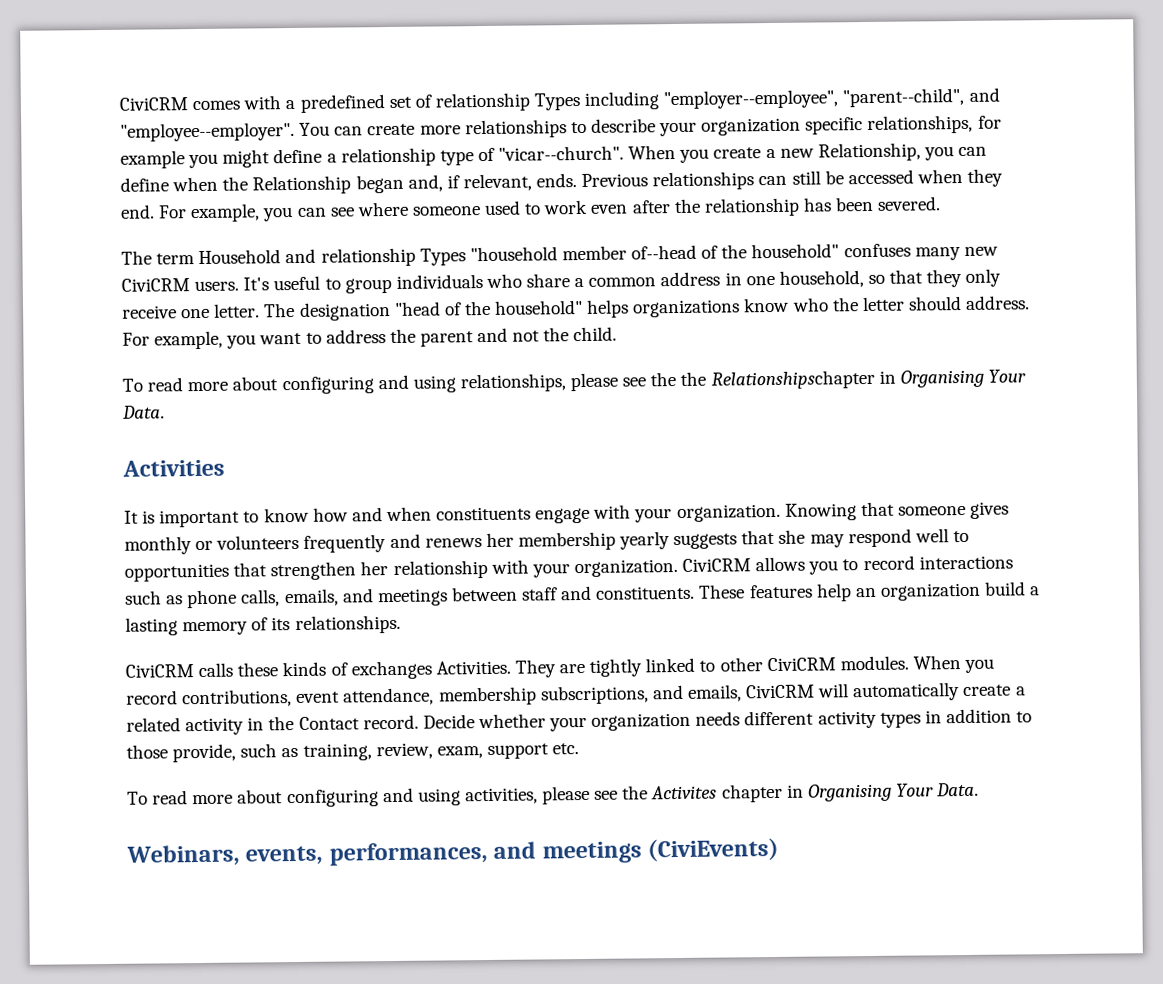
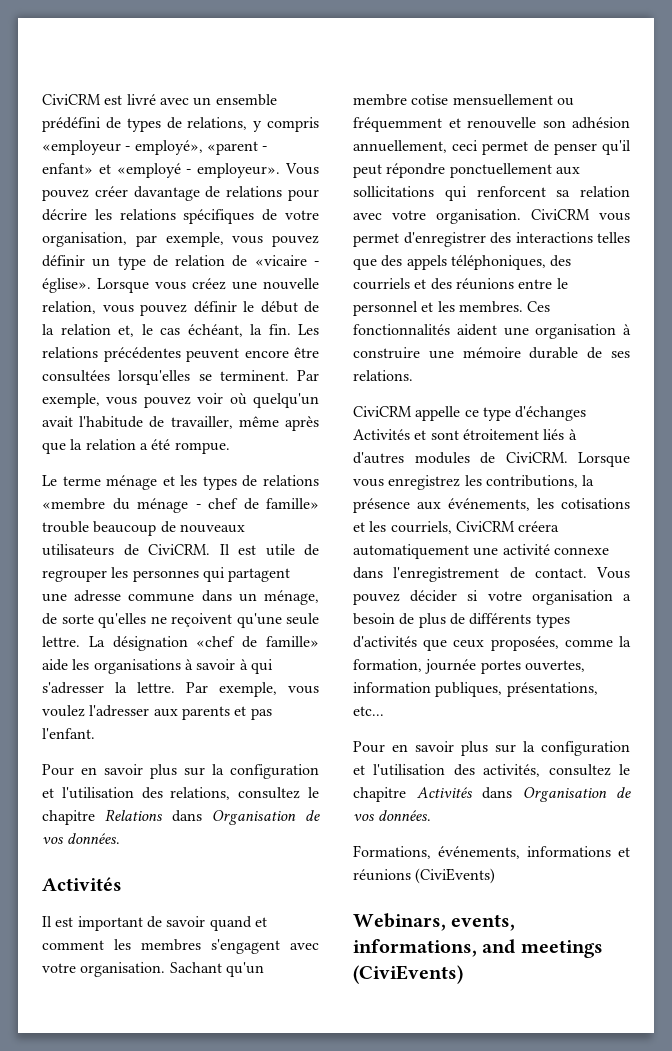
[119,87,1000,113] [120,114,1002,142] [120,142,988,169] [120,168,1004,195] [120,196,942,223] [121,243,998,267] [121,268,1002,294] [122,295,1031,321] [122,326,618,350] [122,369,1026,395] [122,405,165,419] [122,459,225,477] [124,501,1010,528] [124,528,969,555] [124,555,1013,582] [125,581,1041,609] [125,614,401,636] [125,655,995,680] [126,682,1026,708] [126,708,1033,736] [126,742,580,763] [127,782,980,808] CiviCRM comes with a predefined set of relationship Types including "employer--employee", "parent--child", and "employee--employer". You can create more relationships to describe your organization specific relationships, for example you might define a relationship type of "vicar--church". When you create a new Relationship, you can define when the Relationship began and, if relevant, ends. Previous relationships can still be accessed when they end. For example, you can see where someone used to work even after the relationship has been severed. // The term Household and relationship Types "household member of--head of the household" confuses many new CiviCRM users. It's useful to group individuals who share a common address in one household, so that they only receive one letter. The designation "head of the household" helps organizations know who the letter should address. For example, you want to address the parent and not the child. // To read more about configuring and using relationships, please see the the Relationshipschapter in Organising Your Data. // Activities // It is important to know how and when constituents engage with your organization. Knowing that someone gives monthly or volunteers frequently and renews her membership yearly suggests that she may respond well to opportunities that strengthen her relationship with your organization. CiviCRM allows you to record interactions such as phone calls, emails, and meetings between staff and constituents. These features help an organization build a lasting memory of its relationships. // CiviCRM calls these kinds of exchanges Activities. They are tightly linked to other CiviCRM modules. When you record contributions, event attendance, membership subscriptions, and emails, CiviCRM will automatically create a related activity in the Contact record. Decide whether your organization needs different activity types in addition to those provide, such as training, review, exam, support etc. // To read more about configuring and using activities, please see the Activites chapter in Organising Your Data. -> [42,94,277,106] [42,117,319,132] [42,140,268,155] [42,163,320,178] [42,186,319,201] [42,209,319,224] [42,232,319,247] [42,255,319,270] [42,278,319,293] [42,301,319,316] [42,324,319,337] [42,347,319,362] [42,370,319,385] [42,393,319,408] [42,416,320,431] [42,439,230,454] [42,475,320,490] [42,498,319,513] [42,521,245,536] [42,544,319,556] [42,567,291,582] [42,590,319,605] [42,613,319,628] [42,636,319,651] [42,659,273,674] [42,682,319,697] [42,705,272,720] [42,728,95,739] [42,764,319,779] [42,787,320,800] [42,809,320,825] [42,833,121,844] [42,877,122,891] [42,916,267,931] [42,939,319,954] [42,962,264,977] [353,94,574,106] [353,117,630,132] [353,140,631,155] [353,163,580,178] [353,186,630,201] [353,209,630,224] [353,232,630,247] [353,255,572,270] [353,278,568,290] [353,301,551,316] [353,324,631,339] [353,347,630,359] [353,370,413,381] [353,406,587,421] [353,429,577,440] [353,452,630,467] [353,475,595,490] [353,498,630,513] [353,521,560,534] [353,544,609,559] [353,567,630,582] [353,590,631,605] [353,613,570,628] [353,636,631,651] [353,659,585,674] [353,682,598,697] [353,706,384,716] [353,741,630,756] [353,764,630,777] [353,787,631,802] [353,810,432,821] [353,845,630,859] [353,868,496,884] CiviCRM est livré avec un ensemble prédéfini de types de relations, y compris «employeur - employé», «parent - enfant» et «employé - employeur». Vous pouvez créer davantage de relations pour décrire les relations spécifiques de votre organisation, par exemple, vous pouvez définir un type de relation de «vicaire - église». Lorsque vous créez une nouvelle relation, vous pouvez définir le début de la relation et, le cas échéant, la fin. Les relations précédentes peuvent encore être consultées lorsqu'elles se terminent. Par exemple, vous pouvez voir où quelqu'un avait l'habitude de travailler, même après que la relation a été rompue. // Le terme ménage et les types de relations «membre du ménage - chef de famille» trouble beaucoup de nouveaux utilisateurs de CiviCRM. Il est utile de regrouper les personnes qui partagent une adresse commune dans un ménage, de sorte qu'elles ne reçoivent qu'une seule lettre. La désignation «chef de famille» aide les organisations à savoir à qui s'adresser la lettre. Par exemple, vous voulez l'adresser aux parents et pas l'enfant. // Pour en savoir plus sur la configuration et l'utilisation des relations, consultez le chapitre Relations dans Organisation de vos données. // Activités // Il est important de savoir quand et comment les membres s'engagent avec votre organisation. Sachant qu'un membre cotise mensuellement ou fréquemment et renouvelle son adhésion annuellement, ceci permet de penser qu'il peut répondre ponctuellement aux sollicitations qui renforcent sa relation avec votre organisation. CiviCRM vous permet d'enregistrer des interactions telles que des appels téléphoniques, des courriels et des réunions entre le personnel et les membres. Ces fonctionnalités aident une organisation à construire une mémoire durable de ses relations. // CiviCRM appelle ce type d'échanges Activités et sont étroitement liés à d'autres modules de CiviCRM. Lorsque vous enregistrez les contributions, la présence aux événements, les cotisations et les courriels, CiviCRM créera automatiquement une activité connexe dans l'enregistrement de contact. Vous pouvez décider si votre organisation a besoin de plus de différents types d'activités que ceux proposées, comme la formation, journée portes ouvertes, information publiques, présentations, etc... // Pour en savoir plus sur la configuration et l'utilisation des activités, consultez le chapitre Activités dans Organisation de vos données. // Formations, événements, informations et réunions (CiviEvents)
[328,842,488,866] performances, -> [353,939,477,957] informations,

